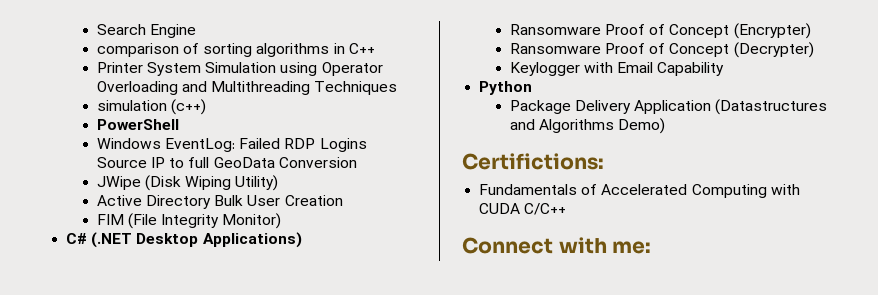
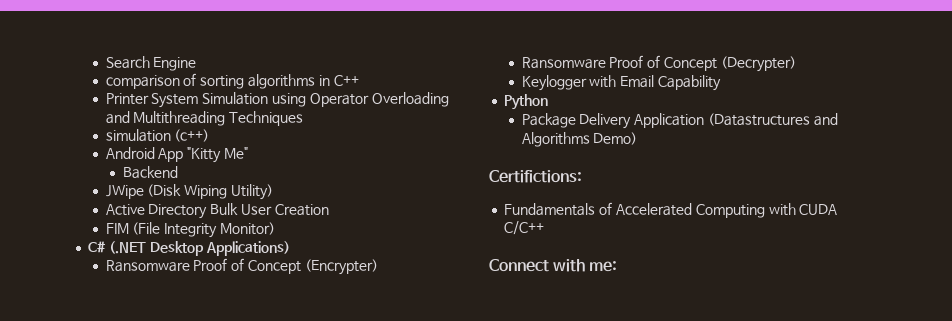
[96,119,179,130] [96,138,367,152] [96,157,357,168] PowerShell // Windows EventLog: Failed RDP Logins Source IP to full GeoData Conversion -> [105,147,248,163] [122,166,178,179] Android App "Kitty Me" // Backend

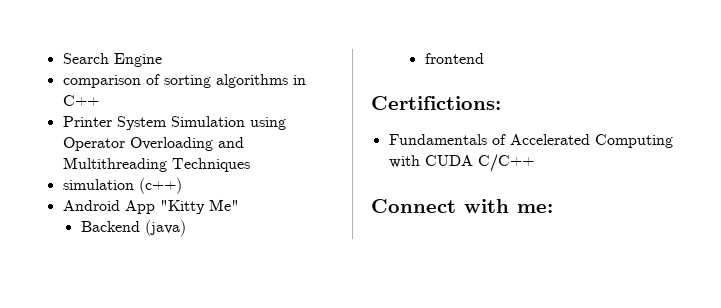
[105,184,273,200] [105,203,329,219] [105,222,275,238] [88,241,290,256] [105,258,378,275] [521,55,796,72] [521,75,721,91] [504,94,549,110] [521,113,838,129] [521,132,638,147] // JWipe (Disk Wiping Utility) // Active Directory Bulk User Creation // FIM (File Integrity Monitor) // C# (.NET Desktop Applications) // Ransomware Proof of Concept (Encrypter) // Ransomware Proof of Concept (Decrypter) // Keylogger with Email Capability // Python // Package Delivery Application (Datastructures and Algorithms Demo) -> [144,220,186,236] [424,53,484,64] (java) // frontend

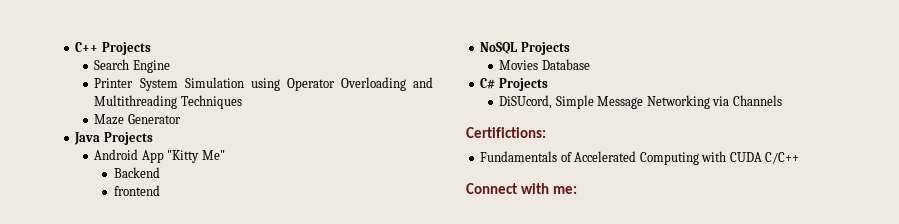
(62, 58) none -> [75,42,151,55] C++ Projects //
[62,74,306,88] [62,95,99,106] // comparison of sorting algorithms in C++ -> (170, 66) none
[62,178,182,194] simulation (c++) -> [94,114,181,125] [74,132,153,145] Maze Generator // Java Projects
[144,220,186,236] (java) -> (160, 172) none
(484, 58) none -> [480,42,570,55] [499,59,590,70] [480,78,548,91] [499,95,782,109] // NoSQL Projects // Movies Database // C# Projects // DiSUcord, Simple Message Networking via Channels

